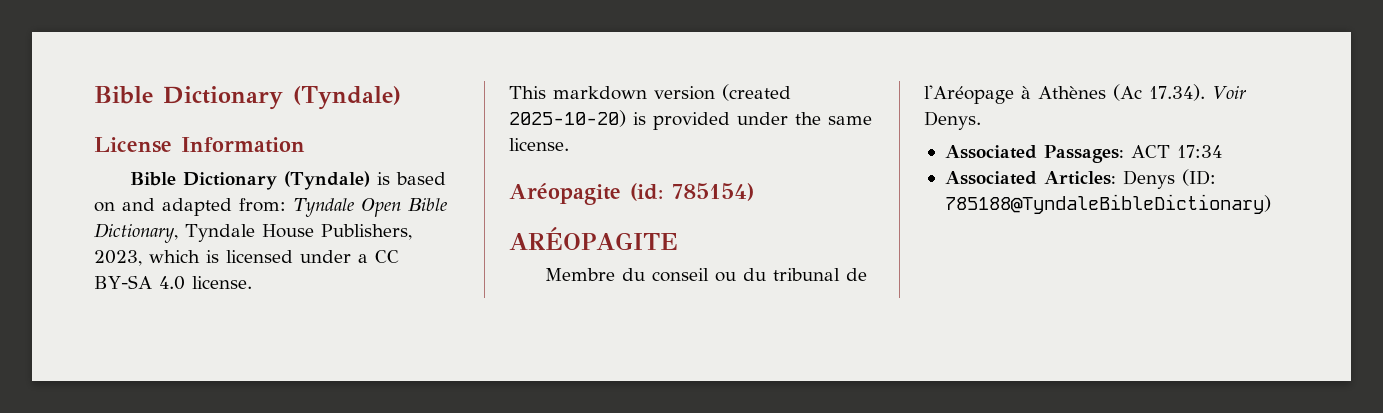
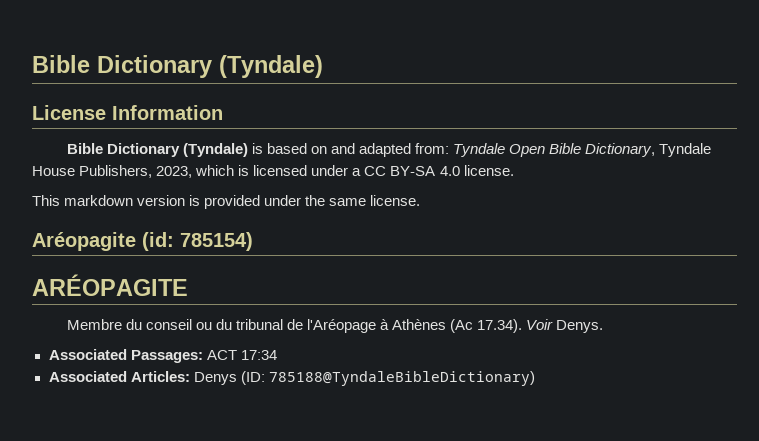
[722,84,791,101] [509,110,626,127] (created 2025-10-20) -> (186, 200) none

